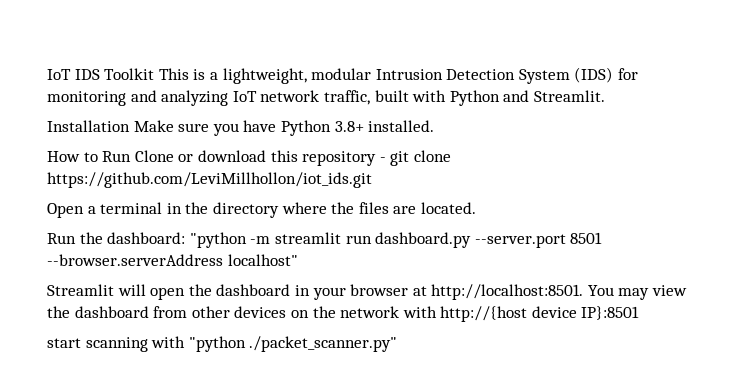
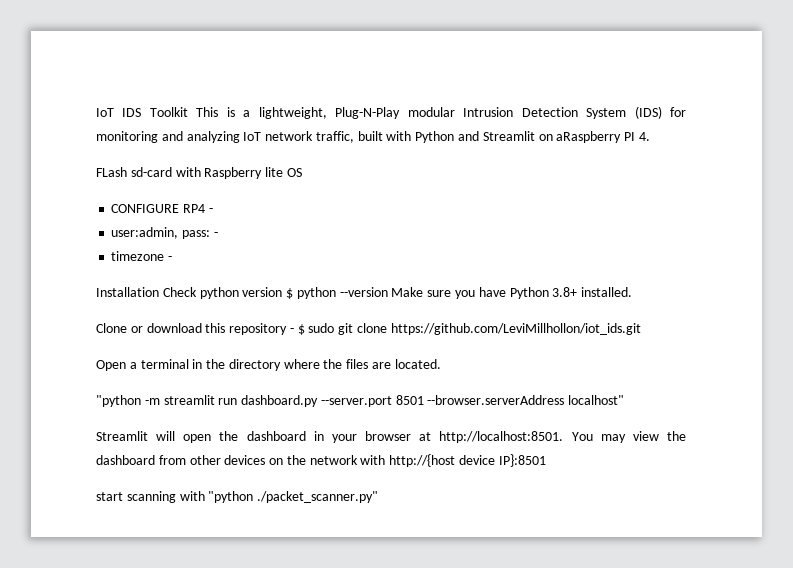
(307, 76) none -> [335,107,401,119] Plug-N-Play
[533,90,605,102] [47,120,130,132] Streamlit. // Installation -> [482,131,650,143] [96,167,302,179] [111,204,213,213] [111,227,218,239] [111,251,173,261] [96,287,388,299] Streamlit on aRaspberry PI 4. // FLash sd-card with Raspberry lite OS // CONFIGURE RP4 - // user:admin, pass: - // timezone - // Installation Check python version $ python --version
[47,151,132,162] How to Run -> (633, 292) none
(386, 159) none -> [297,323,335,335] $ sudo
[47,232,186,244] Run the dashboard: -> (441, 364) none

